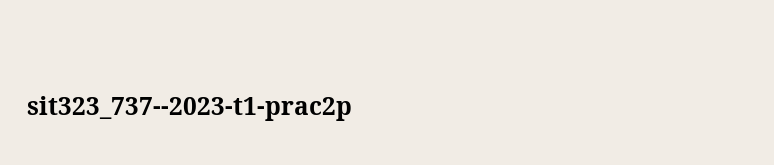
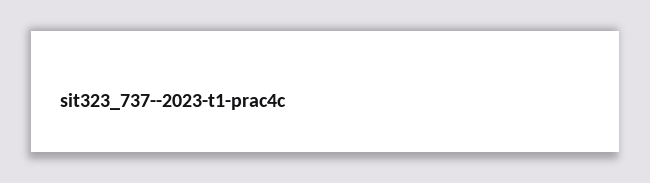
[27,96,352,121] sit323_737--2023-t1-prac2p -> [60,93,286,110] sit323_737--2023-t1-prac4c

